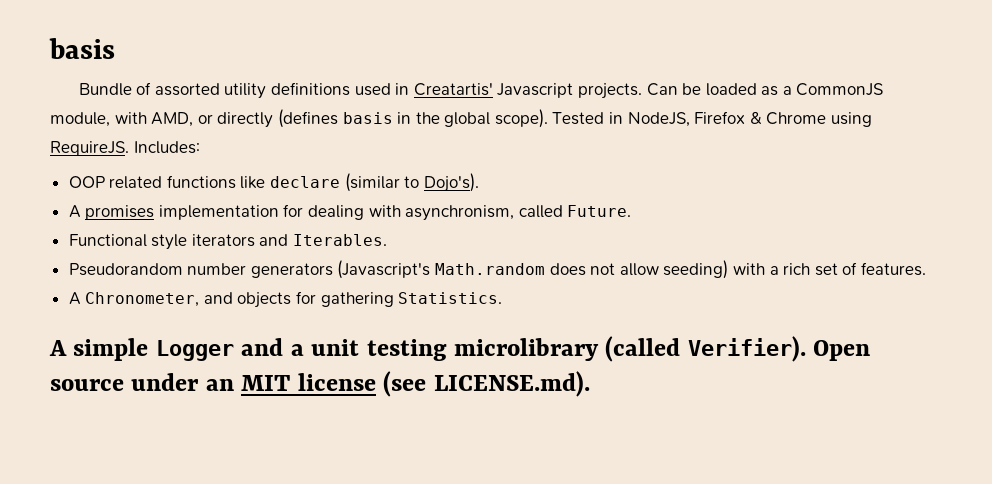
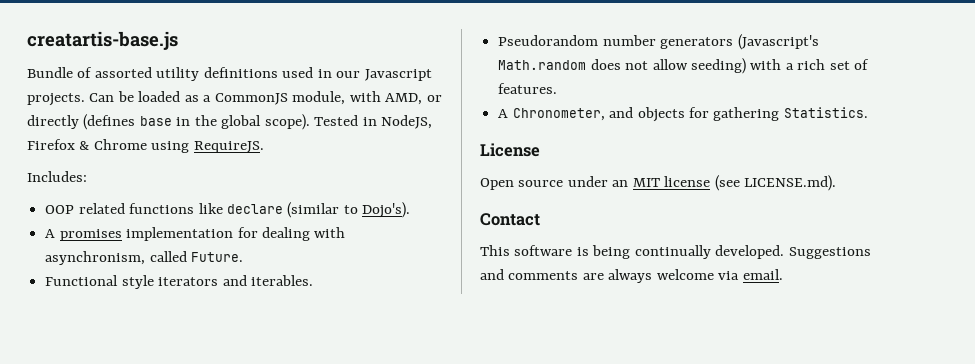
[49,38,115,59] basis -> [27,31,178,50] creatartis-base.js
[413,83,493,96] Creatartis' -> [336,71,361,78] our
[342,112,393,124] basis -> [139,116,172,126] base
(129, 148) none -> (264, 147) //
[293,234,388,246] Iterables. -> [250,275,313,286] iterables.
[49,336,806,362] A simple Logger and a unit testing microlibrary (called Verifier). -> [480,143,540,157] License //
(590, 384) none -> [480,213,540,226] [480,245,871,259] [480,269,783,283] // Contact // This software is being continually developed. Suggestions and comments are always welcome via email.

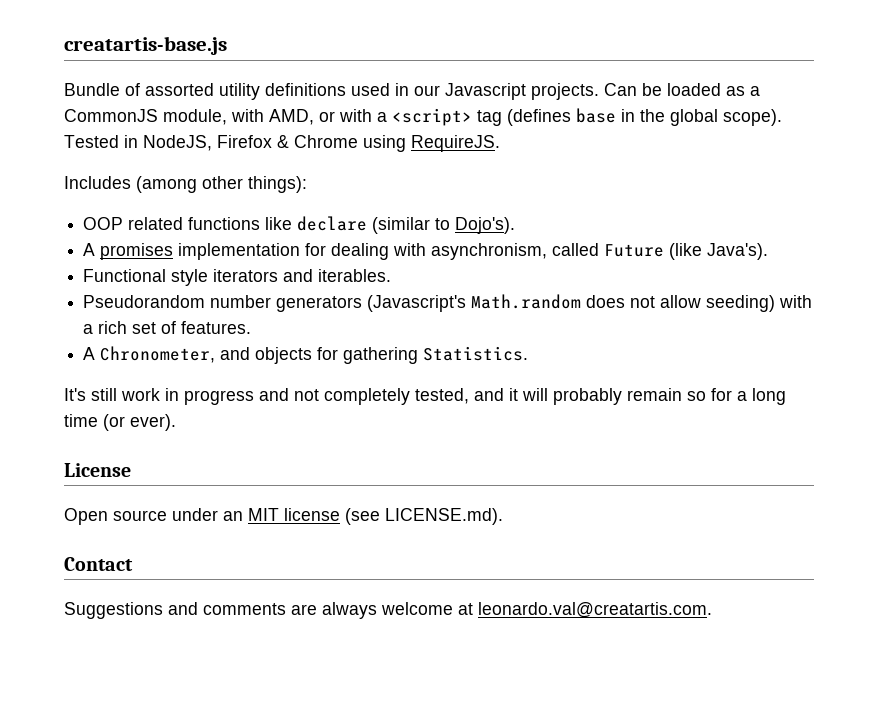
[27,115,79,129] directly -> [339,108,502,126] with a <script> tag
[27,171,87,182] Includes: -> [64,176,307,193] Includes (among other things):
[191,252,244,262] Future. -> [604,243,769,260] Future (like Java's).
(868, 112) none -> [64,388,786,405] [64,414,176,431] // It's still work in progress and not completely tested, and it will probably remain so for a long time (or ever).
[480,245,785,259] This software is being continually developed. -> (133, 564) none
[718,269,783,280] via email. -> [458,602,712,618] at leonardo.val@creatartis.com.

